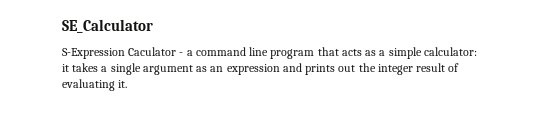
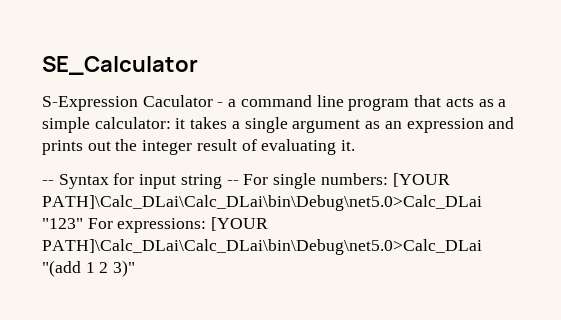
(128, 84) none -> [42,173,450,189] [42,195,482,211] [42,217,269,233] [42,239,482,255] [42,260,136,277] // -- Syntax for input string -- For single numbers: [YOUR PATH]\Calc_DLai\Calc_DLai\bin\Debug\net5.0>Calc_DLai "123" For expressions: [YOUR PATH]\Calc_DLai\Calc_DLai\bin\Debug\net5.0>Calc_DLai "(add 1 2 3)"

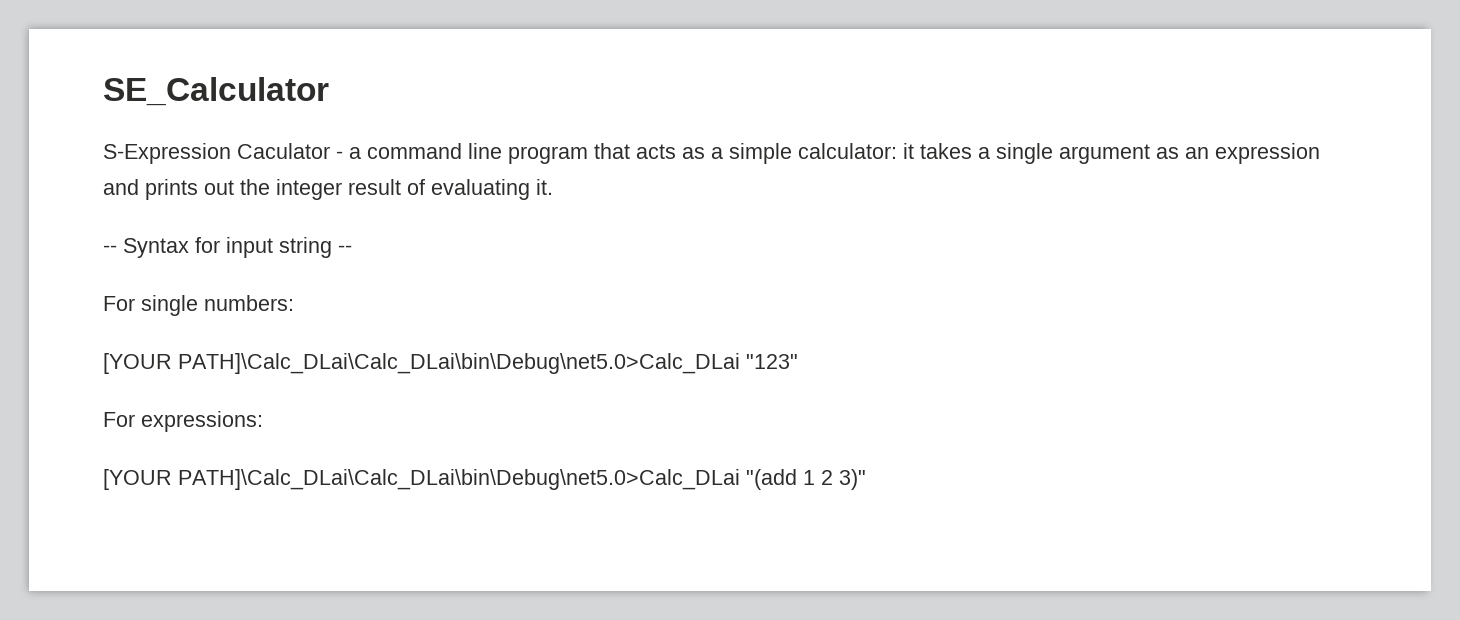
(239, 182) none -> (352, 249) //
(388, 179) none -> (294, 303) //
(83, 223) none -> (798, 361) //
(207, 225) none -> (263, 421) //

